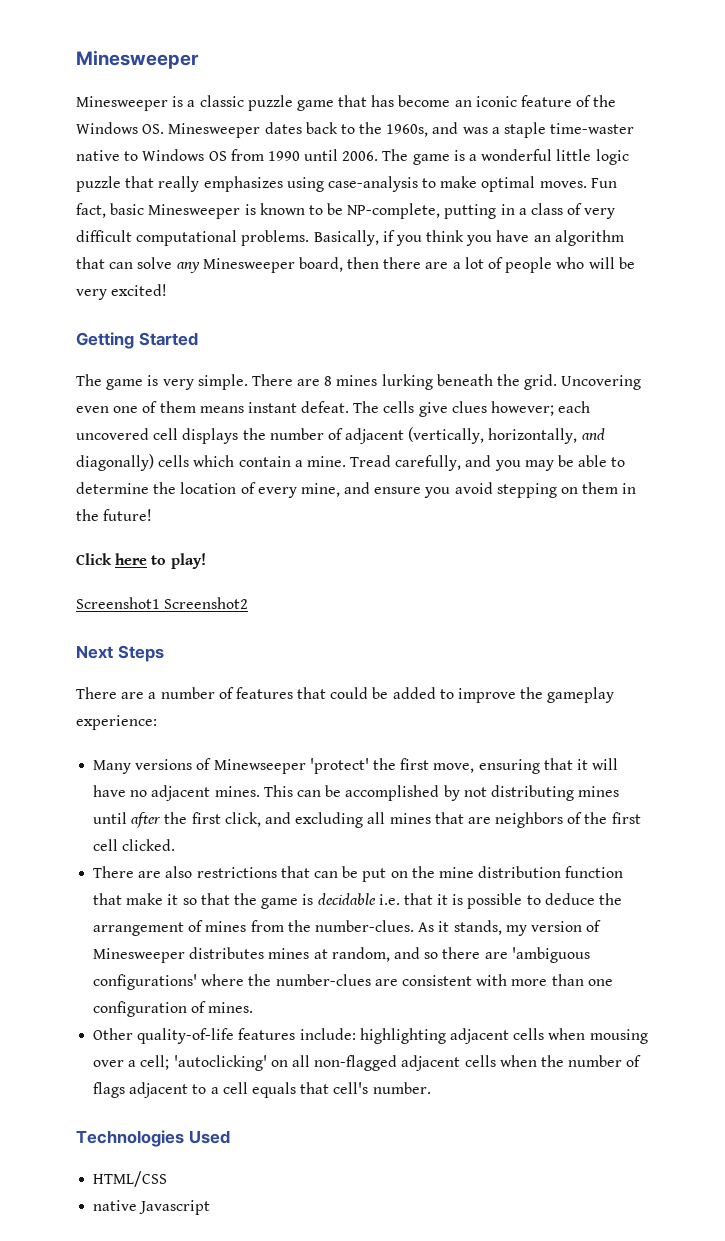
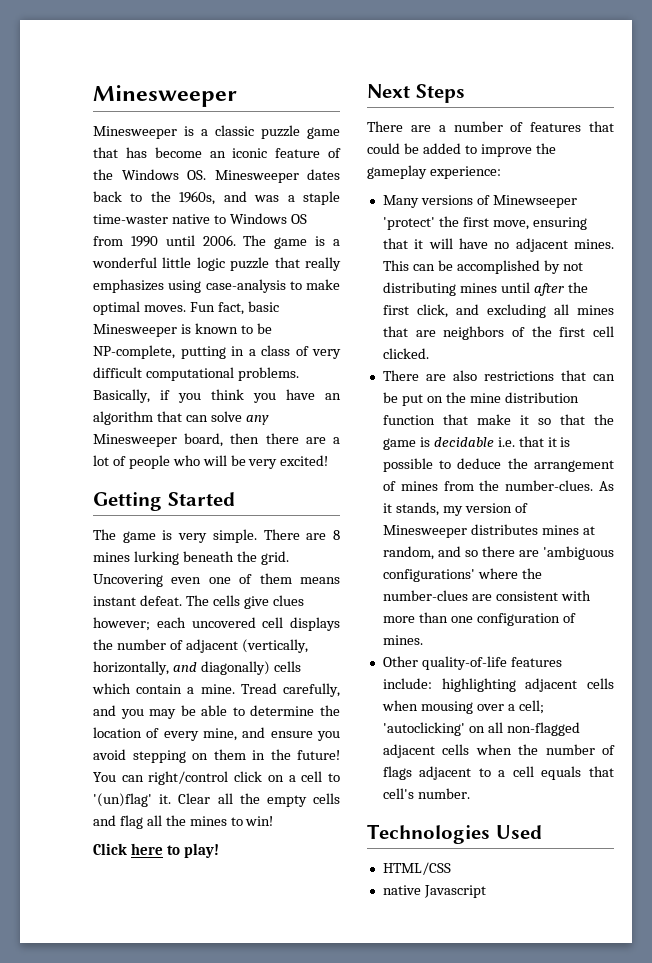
(153, 515) none -> [93,771,341,785] [93,793,340,807] [93,815,274,829] You can right/control click on a cell to '(un)flag' it. Clear all the empty cells and flag all the mines to win!
[76,597,249,609] // Screenshot1 Screenshot2 -> (219, 850) none

